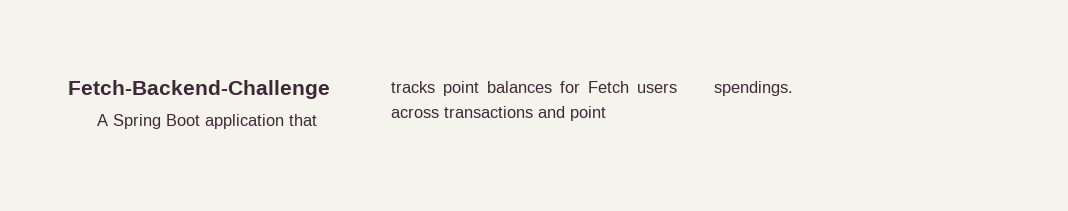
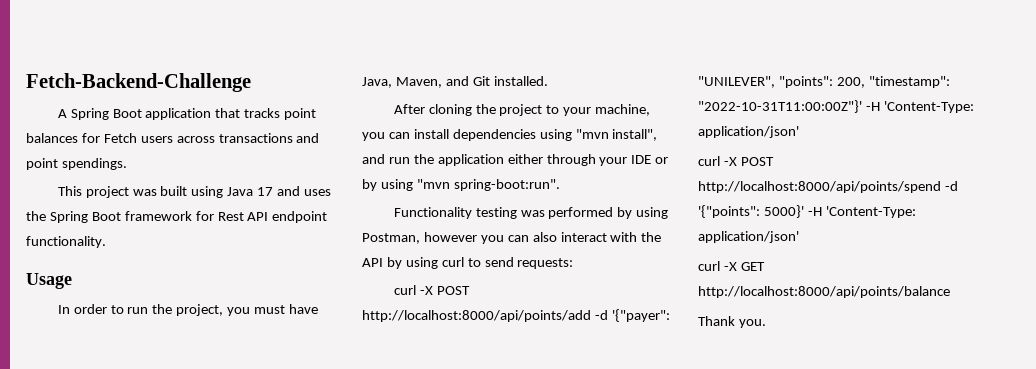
(793, 88) none -> [57,186,332,198] [26,211,328,223] [26,236,106,248] [26,273,72,289] [57,304,319,316] [362,76,548,88] [393,104,651,116] [362,129,658,141] [362,154,669,166] [362,179,560,191] [393,207,669,219] [362,232,662,244] [362,257,574,269] [393,285,470,295] [362,309,670,322] [698,76,950,88] [698,100,974,113] [698,126,799,138] [698,156,774,166] [698,181,958,193] [698,205,916,218] [698,231,799,243] [698,261,765,271] [698,286,950,298] [698,316,766,328] // This project was built using Java 17 and uses the Spring Boot framework for Rest API endpoint functionality. // Usage // In order to run the project, you must have Java, Maven, and Git installed. // After cloning the project to your machine, you can install dependencies using "mvn install", and run the application either through your IDE or by using "mvn spring-boot:run". // Functionality testing was performed by using Postman, however you can also interact with the API by using curl to send requests: // curl -X POST http://localhost:8000/api/points/add -d '{"payer": "UNILEVER", "points": 200, "timestamp": "2022-10-31T11:00:00Z"}' -H 'Content-Type: application/json' // curl -X POST http://localhost:8000/api/points/spend -d '{"points": 5000}' -H 'Content-Type: application/json' // curl -X GET http://localhost:8000/api/points/balance // Thank you.

